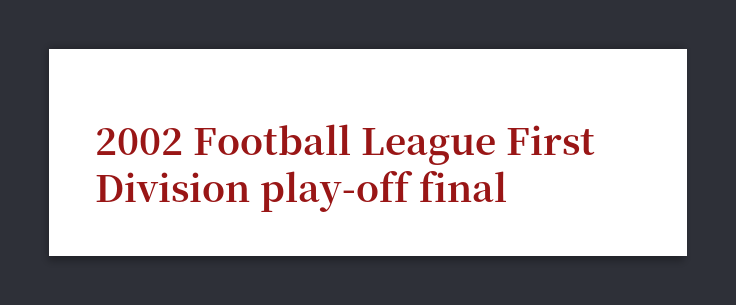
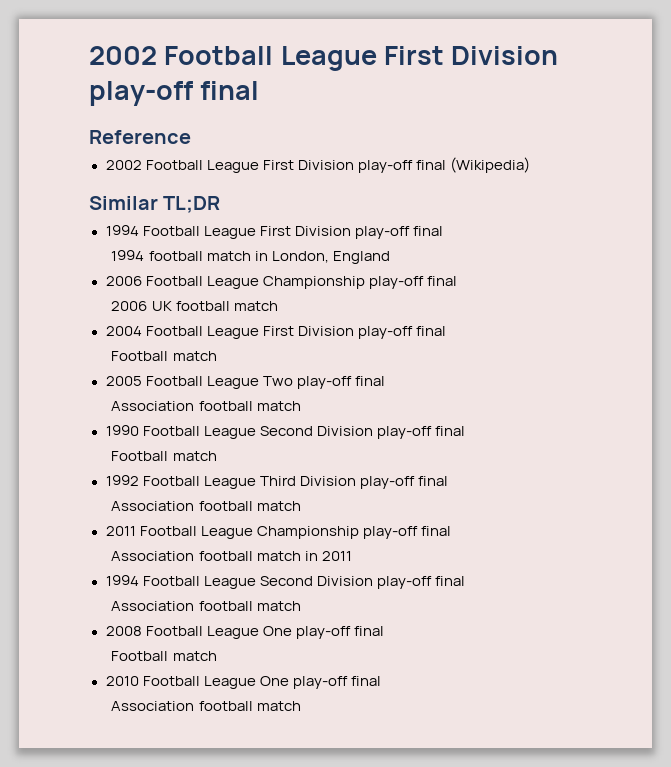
[95,124,595,165] [95,171,507,212] 2002 Football League First Division play-off final -> [89,46,559,71] [89,81,260,106] [89,130,191,144] [105,157,530,173] [89,196,221,213] [105,225,443,239] [111,250,390,264] [105,276,457,289] [111,301,278,311] [105,326,446,339] [111,351,217,361] [105,376,385,389] [111,401,301,411] [105,425,465,439] [111,451,217,461] [105,475,448,489] [111,501,301,511] [105,526,451,539] [111,551,352,561] [105,575,465,589] [111,601,301,611] [105,626,384,639] [111,651,217,661] [105,676,381,689] [111,701,301,711] 2002 Football League First Division play-off final // Reference // 2002 Football League First Division play-off final (Wikipedia) // Similar TL;DR // 1994 Football League First Division play-off final // 1994 football match in London, England // 2006 Football League Championship play-off final // 2006 UK football match // 2004 Football League First Division play-off final // Football match // 2005 Football League Two play-off final // Association football match // 1990 Football League Second Division play-off final // Football match // 1992 Football League Third Division play-off final // Association football match // 2011 Football League Championship play-off final // Association football match in 2011 // 1994 Football League Second Division play-off final // Association football match // 2008 Football League One play-off final // Football match // 2010 Football League One play-off final // Association football match

